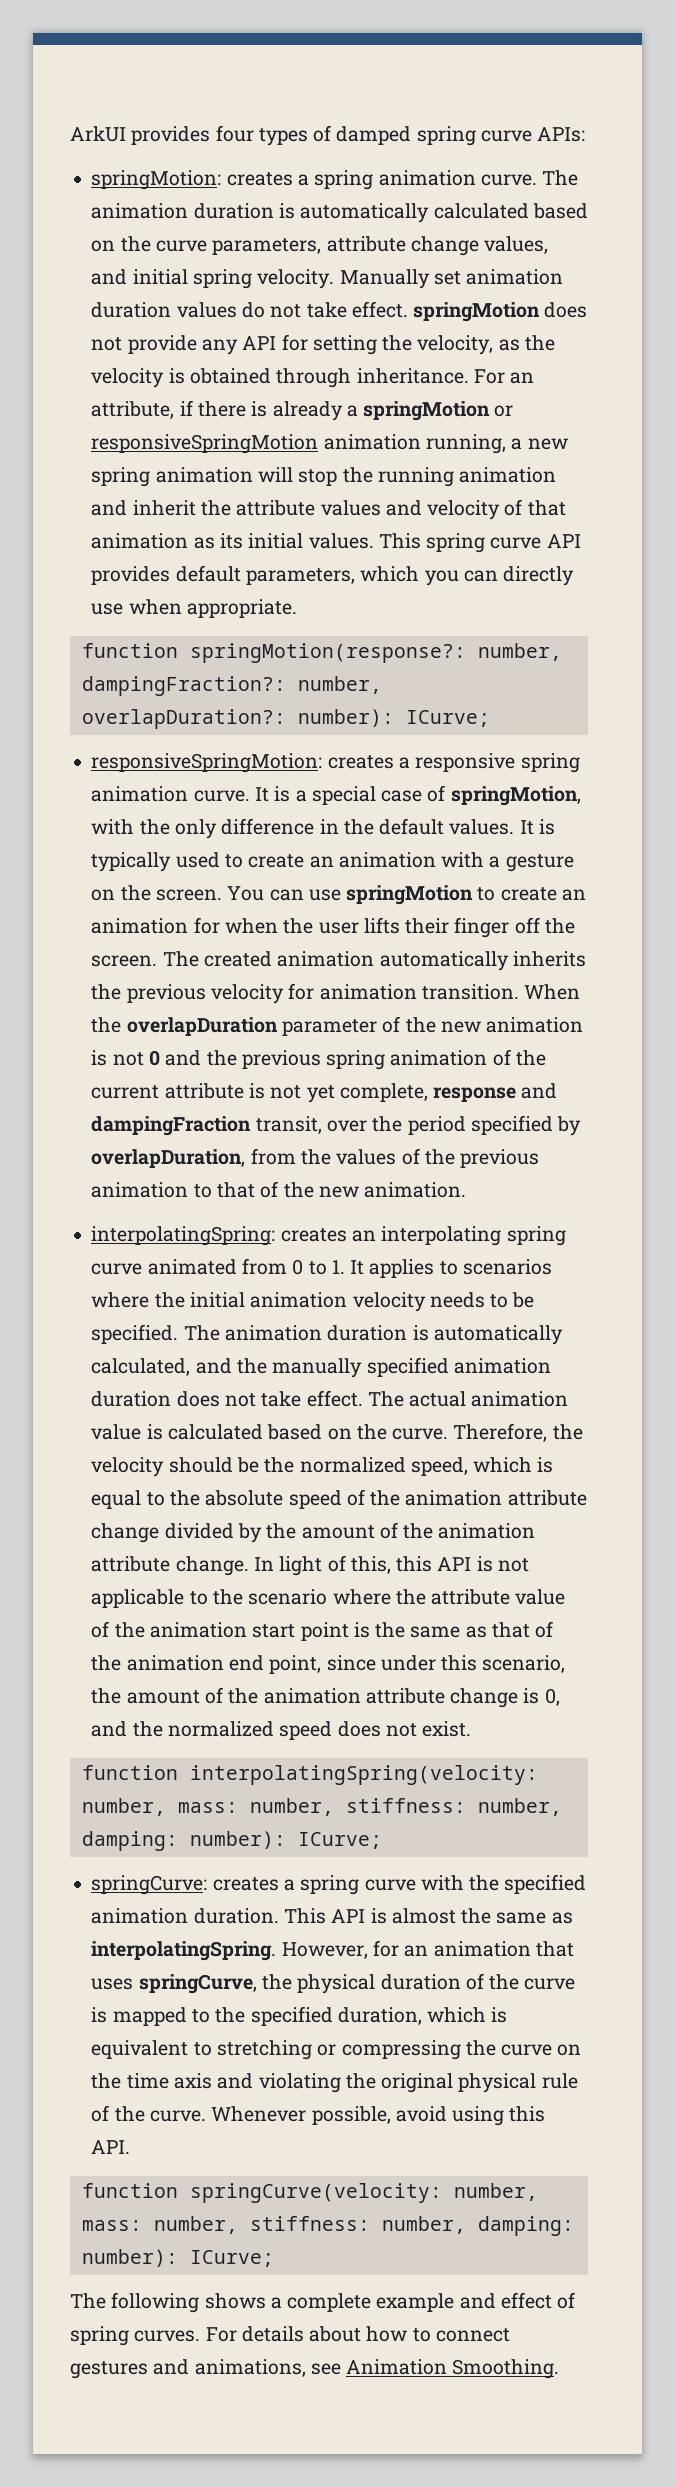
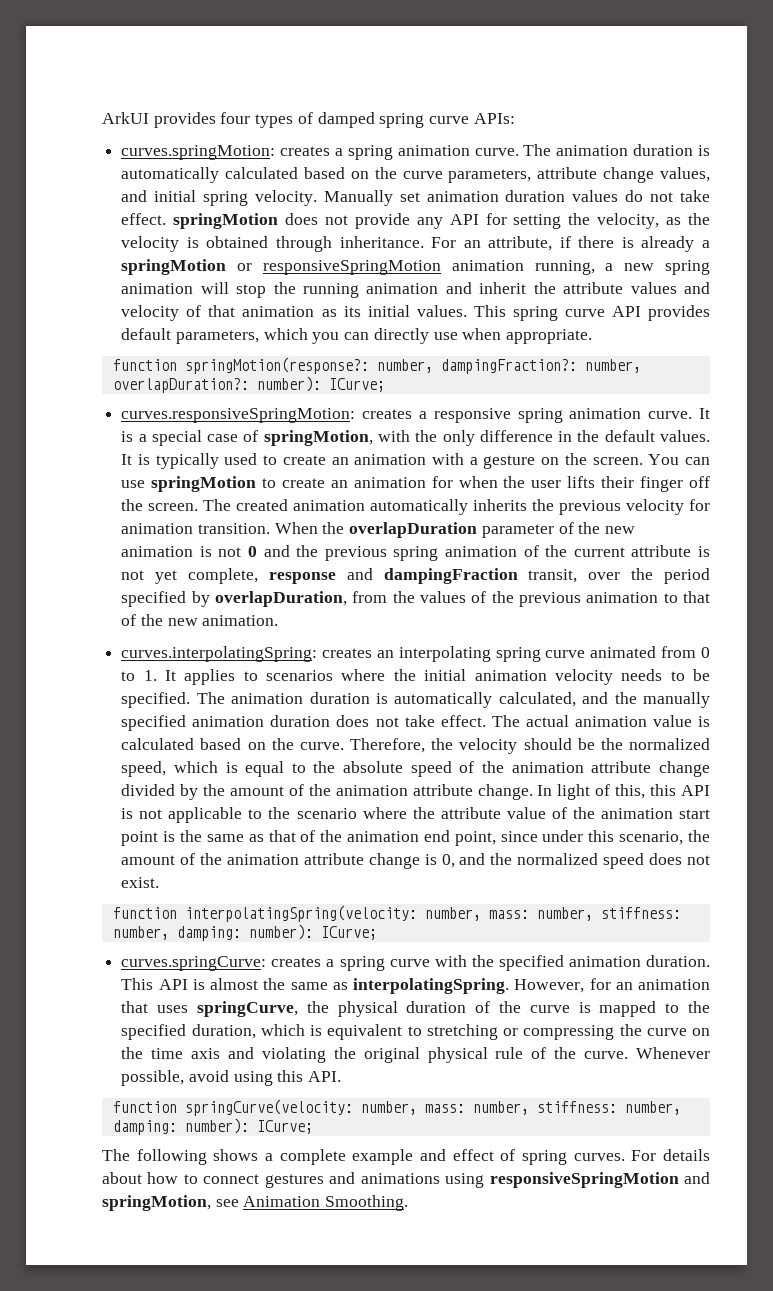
[91,170,222,190] springMotion: -> [121,145,276,160] curves.springMotion:
[91,753,323,773] responsiveSpringMotion: -> [121,408,356,423] curves.responsiveSpringMotion:
[91,1226,276,1246] interpolatingSpring: -> [121,646,318,662] curves.interpolatingSpring:
[91,1875,208,1895] springCurve: -> [121,956,267,971] curves.springCurve:
[194,2359,306,2377] animations, -> [360,1172,711,1188] [102,1195,211,1211] animations using responsiveSpringMotion and springMotion,

